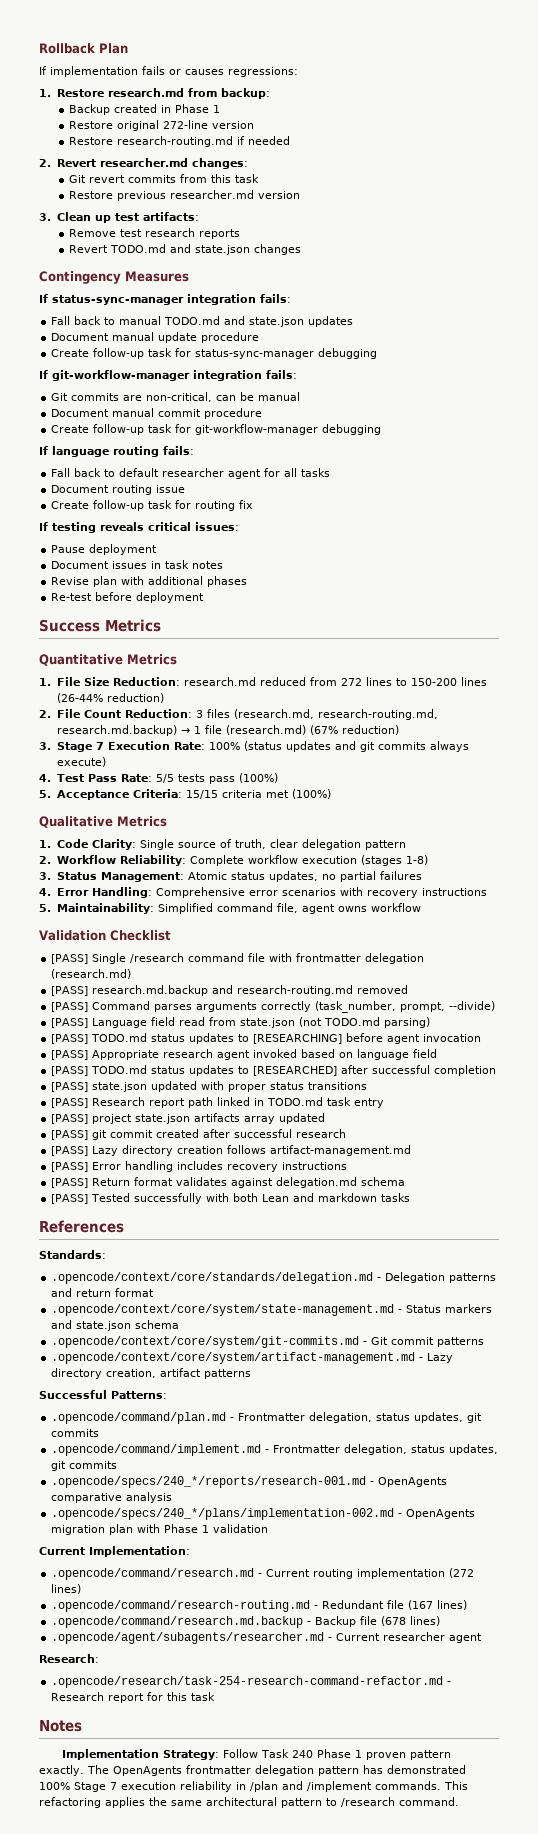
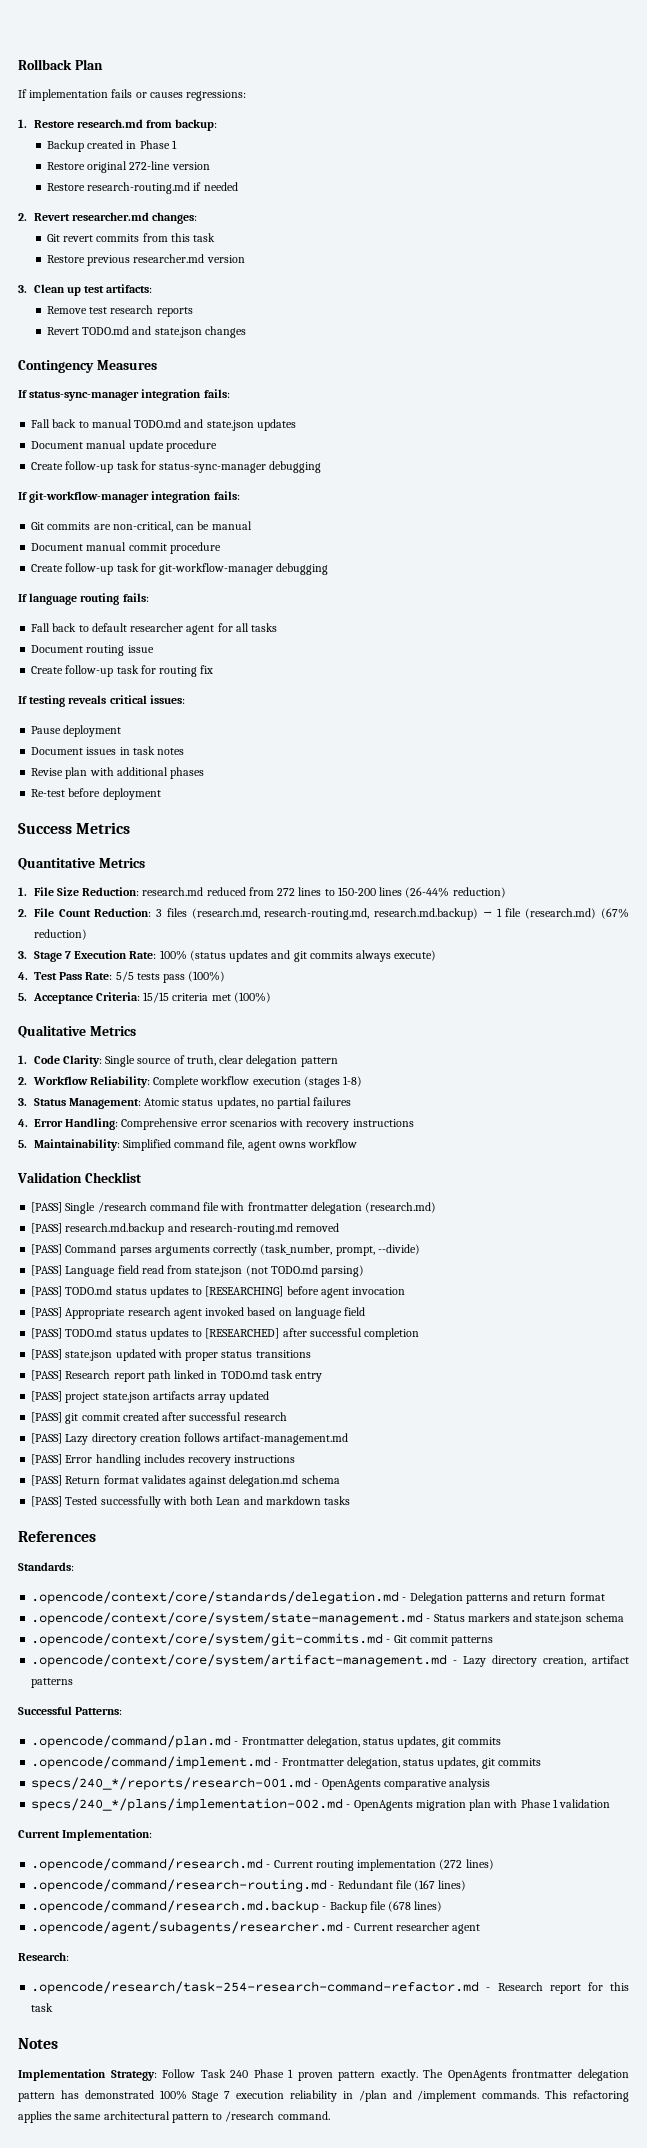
[51,1476,367,1488] .opencode/specs/240_*/reports/research-001.md -> [31,1777,312,1790] specs/240_*/reports/research-001.md
[51,1508,395,1520] .opencode/specs/240_*/plans/implementation-002.md -> [31,1798,344,1811] specs/240_*/plans/implementation-002.md

